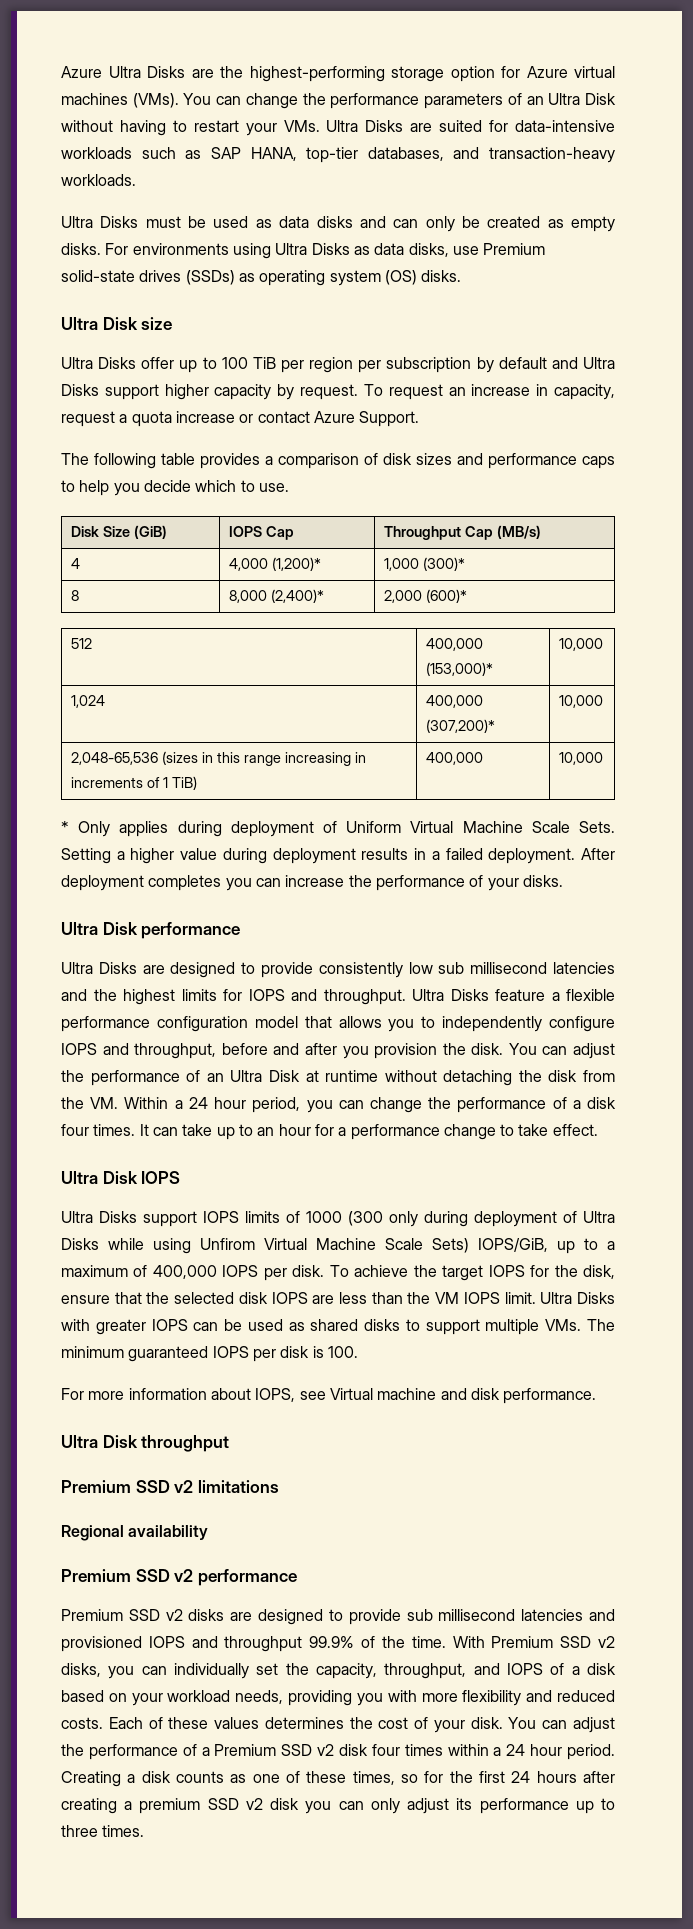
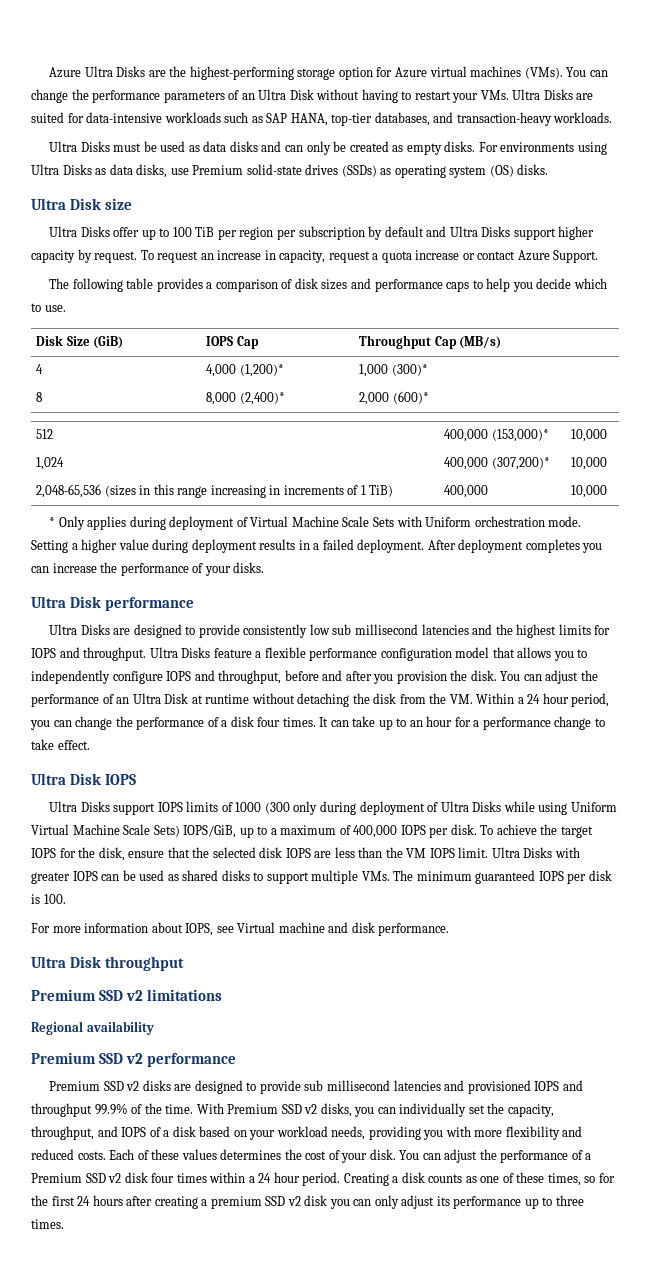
[346,821,615,833] Uniform Virtual Machine Scale Sets. -> [250,516,582,527] Virtual Machine Scale Sets with Uniform orchestration mode.
[200,1238,255,1250] Unfirom -> [570,802,617,812] Uniform

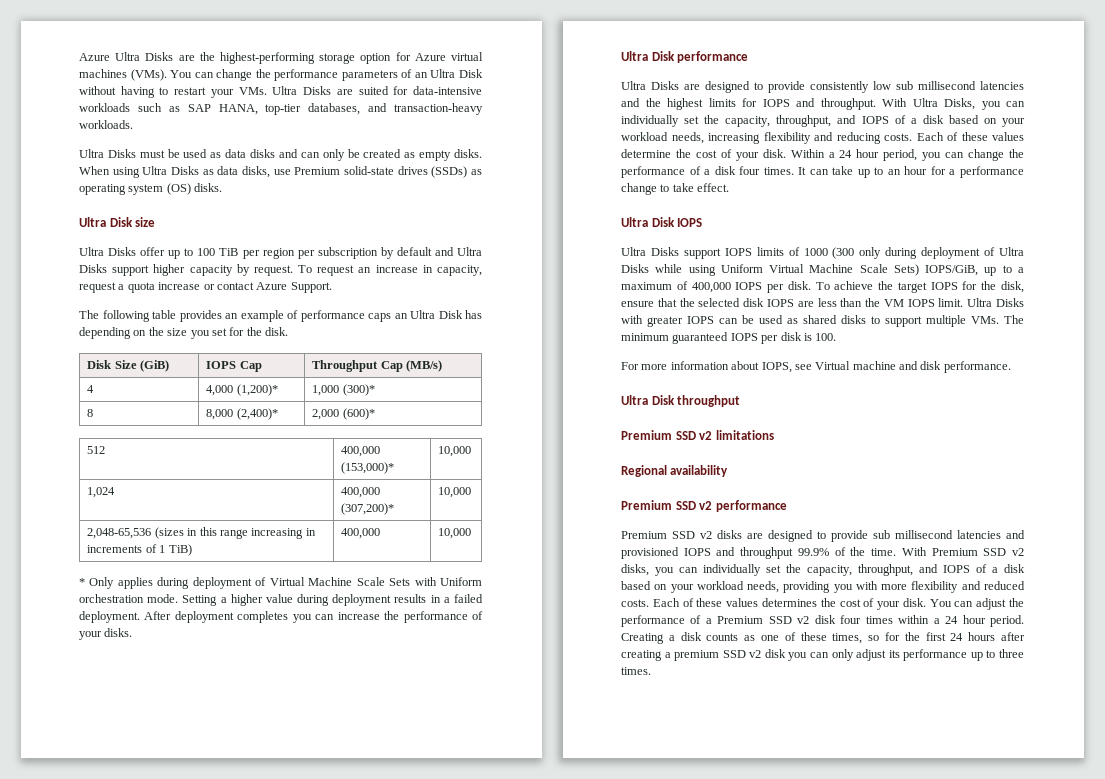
[478,142,575,152] For environments -> [79,166,110,175] When
[206,278,607,292] [31,303,66,312] a comparison of disk sizes and performance caps to help you decide which to use. -> [225,310,482,322] [79,327,288,339] an example of performance caps an Ultra Disk has depending on the size you set for the disk.
[149,647,588,661] [31,670,598,684] [31,693,473,707] Ultra Disks feature a flexible performance configuration model that allows you to independently configure IOPS and throughput, before and after you provision the disk. You can adjust the performance of an Ultra Disk at runtime without detaching the disk from the VM. -> [882,98,1025,110] [621,115,1025,127] [621,132,1024,144] [621,149,786,161] With Ultra Disks, you can individually set the capacity, throughput, and IOPS of a disk based on your workload needs, increasing flexibility and reducing costs. Each of these values determine the cost of your disk.

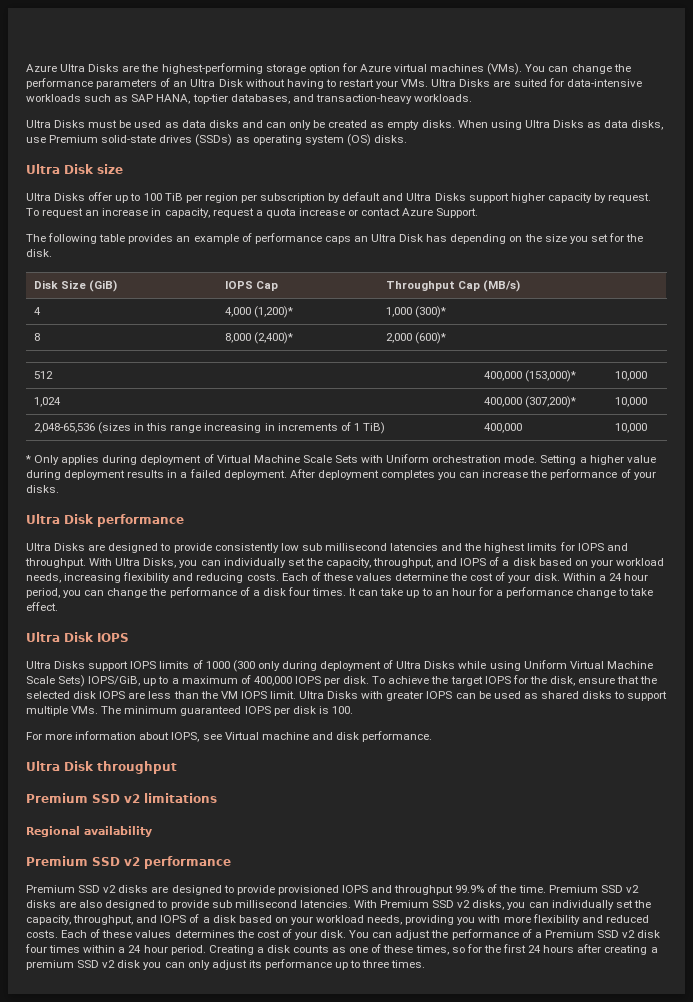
[873,530,1025,539] sub millisecond latencies and -> (275, 890) none
(897, 552) none -> [548,885,639,893] [26,900,351,910] Premium SSD v2 disks are also designed to provide sub millisecond latencies.

